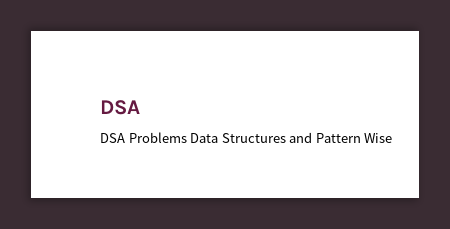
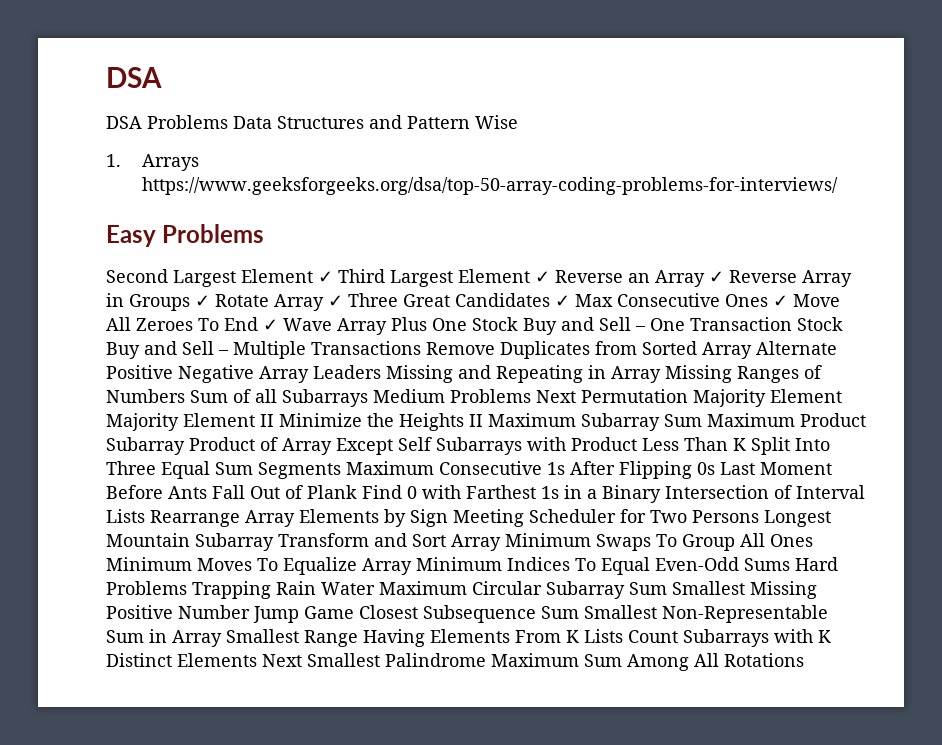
(393, 138) none -> [106,154,199,171] [141,177,838,195] [106,224,265,247] [106,269,852,287] [106,293,840,311] [106,317,843,335] [106,341,837,359] [106,365,822,383] [106,389,842,407] [106,413,866,431] [106,437,830,455] [106,461,832,479] [106,485,865,503] [106,509,831,527] [106,533,813,551] [106,557,838,575] [106,581,817,599] [106,605,828,623] [106,629,831,647] [106,653,804,671] // 1. Arrays https://www.geeksforgeeks.org/dsa/top-50-array-coding-problems-for-interviews/ // Easy Problems // Second Largest Element ✓ Third Largest Element ✓ Reverse an Array ✓ Reverse Array in Groups ✓ Rotate Array ✓ Three Great Candidates ✓ Max Consecutive Ones ✓ Move All Zeroes To End ✓ Wave Array Plus One Stock Buy and Sell – One Transaction Stock Buy and Sell – Multiple Transactions Remove Duplicates from Sorted Array Alternate Positive Negative Array Leaders Missing and Repeating in Array Missing Ranges of Numbers Sum of all Subarrays Medium Problems Next Permutation Majority Element Majority Element II Minimize the Heights II Maximum Subarray Sum Maximum Product Subarray Product of Array Except Self Subarrays with Product Less Than K Split Into Three Equal Sum Segments Maximum Consecutive 1s After Flipping 0s Last Moment Before Ants Fall Out of Plank Find 0 with Farthest 1s in a Binary Intersection of Interval Lists Rearrange Array Elements by Sign Meeting Scheduler for Two Persons Longest Mountain Subarray Transform and Sort Array Minimum Swaps To Group All Ones Minimum Moves To Equalize Array Minimum Indices To Equal Even-Odd Sums Hard Problems Trapping Rain Water Maximum Circular Subarray Sum Smallest Missing Positive Number Jump Game Closest Subsequence Sum Smallest Non-Representable Sum in Array Smallest Range Having Elements From K Lists Count Subarrays with K Distinct Elements Next Smallest Palindrome Maximum Sum Among All Rotations

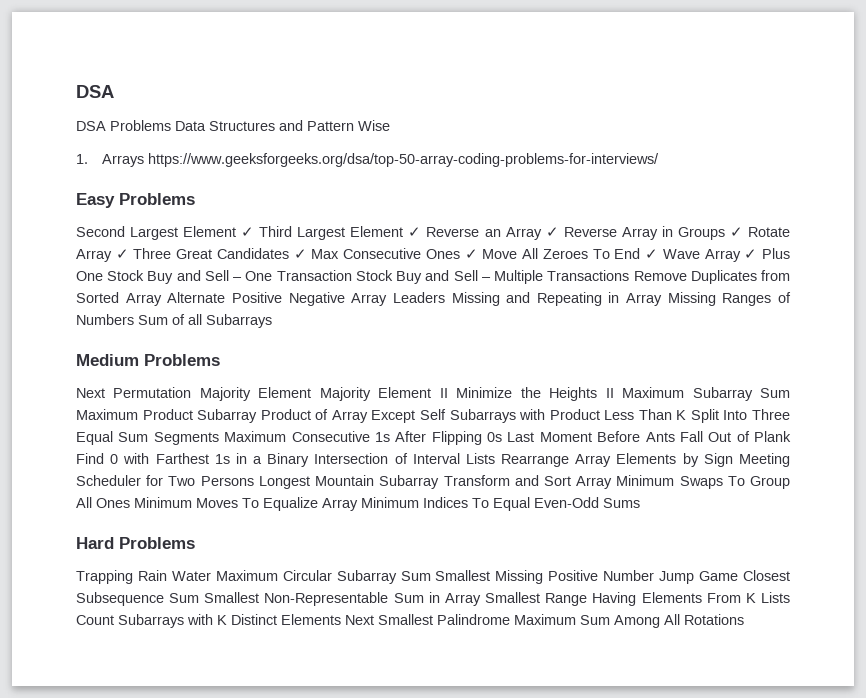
(387, 326) none -> [744,249,758,259] ✓
(368, 398) none -> (272, 321) //
(531, 396) none -> (220, 360) //
(790, 564) none -> (640, 503) //
(187, 588) none -> (195, 543) //

